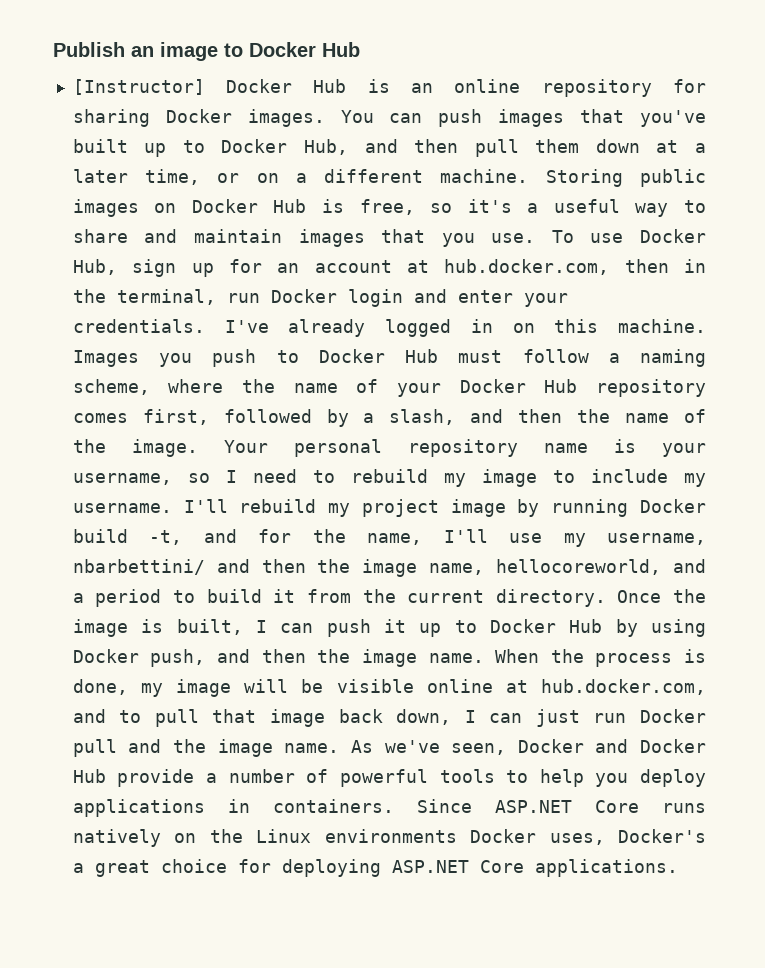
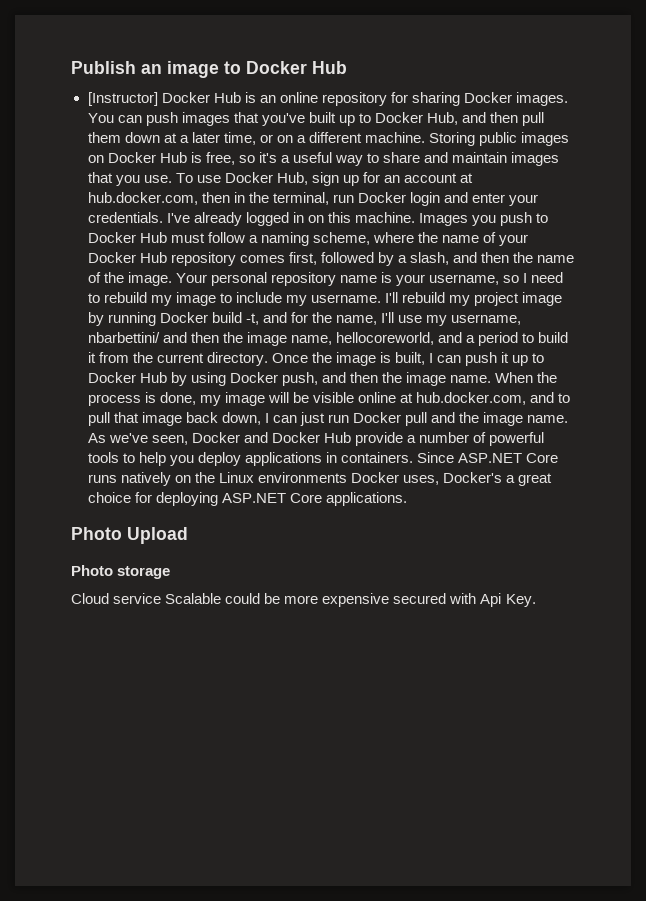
(678, 868) none -> [71,527,188,544] [71,565,171,579] [71,593,536,607] // Photo Upload // Photo storage // Cloud service Scalable could be more expensive secured with Api Key.

